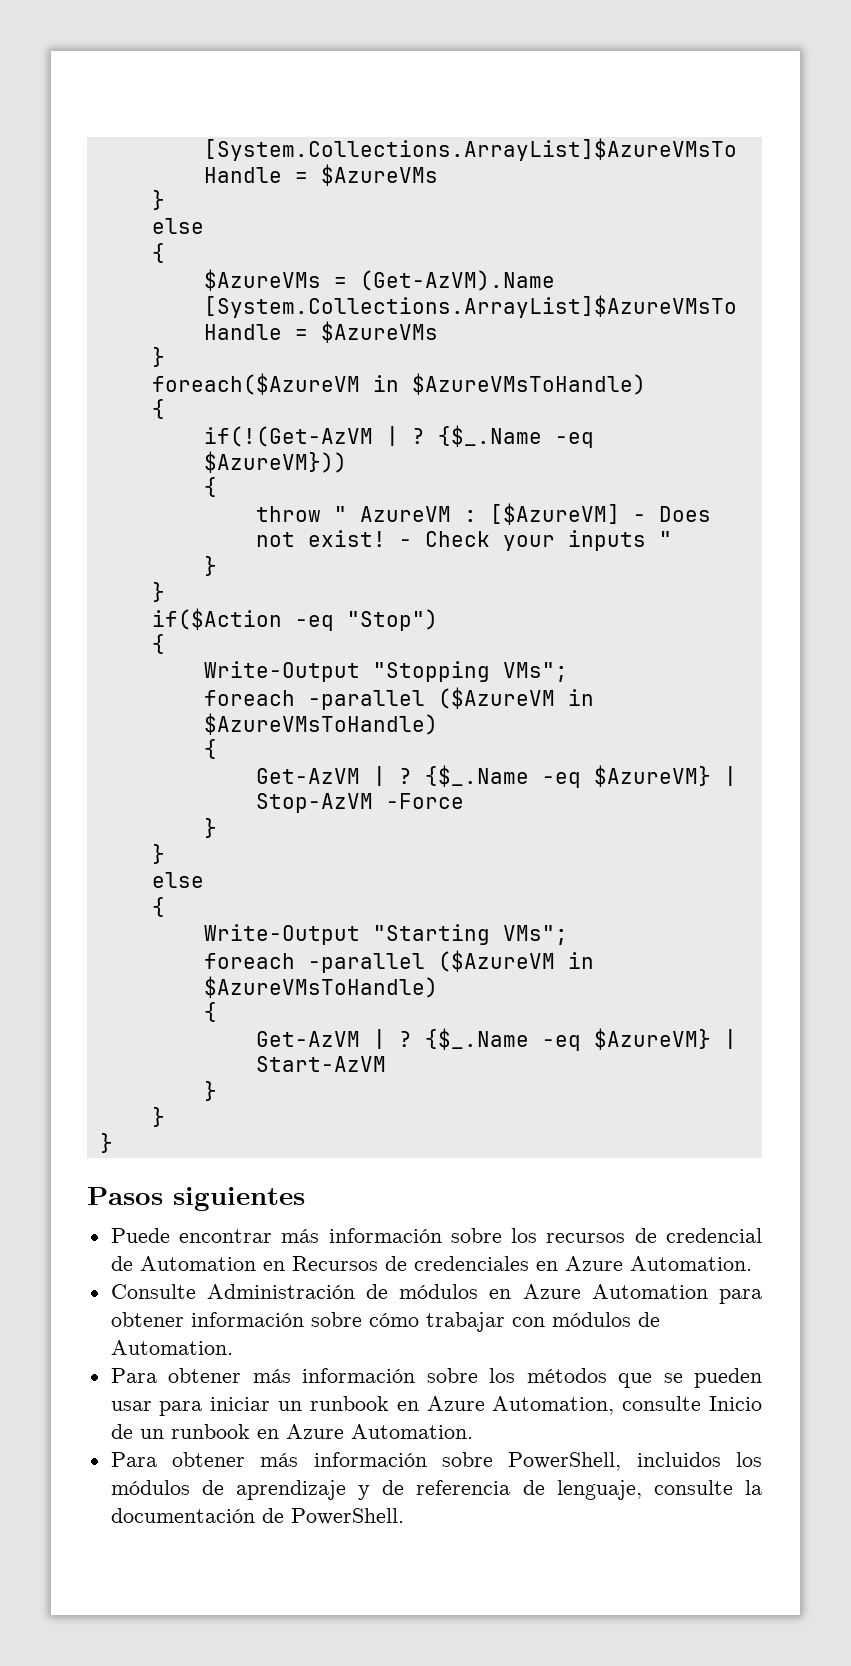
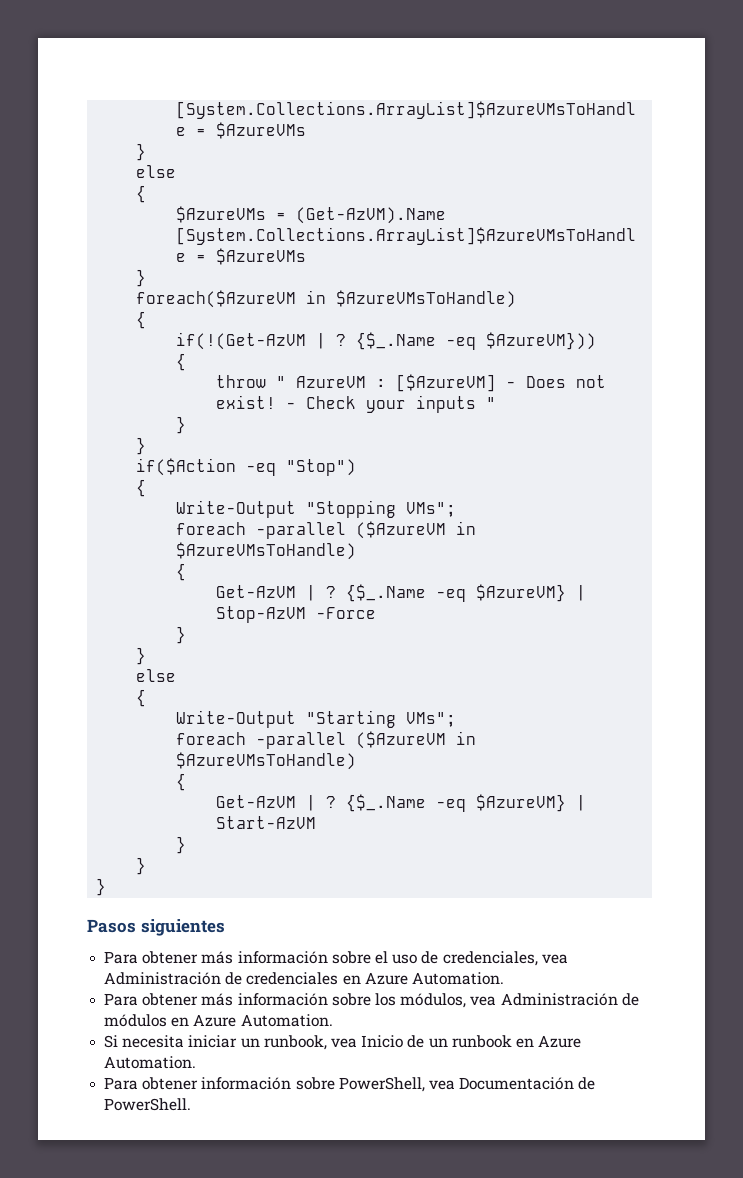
[110,1228,762,1243] [110,1256,378,1271] Puede encontrar más información sobre los recursos de credencial de Automation en Recursos -> [104,951,568,966] [104,972,222,985] Para obtener más información sobre el uso de credenciales, vea Administración
[110,1284,762,1304] [110,1312,660,1332] [110,1340,233,1355] // Consulte Administración de módulos en Azure Automation para obtener información sobre cómo trabajar con módulos de Automation. -> (504, 978) none
[526,1368,763,1388] [110,1396,702,1416] métodos que se pueden usar para iniciar un runbook en Azure Automation, consulte -> [400,993,639,1008] [104,1014,333,1027] [104,1035,357,1050] módulos, vea Administración de módulos en Azure Automation. // Si necesita iniciar un runbook, vea
[260,1453,299,1467] más -> (199, 1083) none
[636,1452,762,1467] [110,1480,762,1500] [110,1508,255,1523] incluidos los módulos de aprendizaje y de referencia de lenguaje, consulte la documentación -> [428,1077,575,1090] vea Documentación

